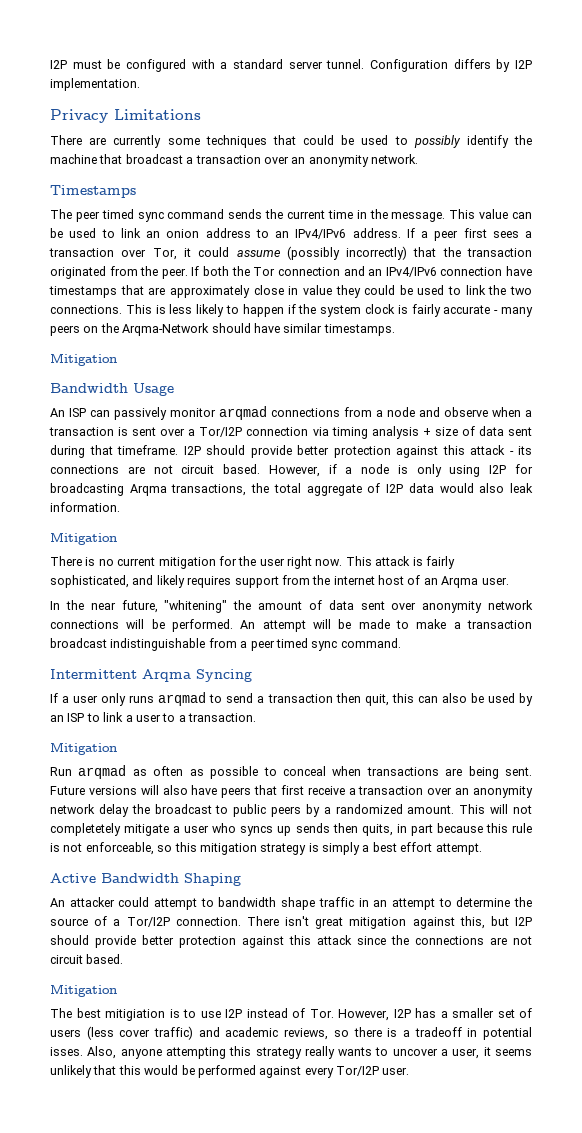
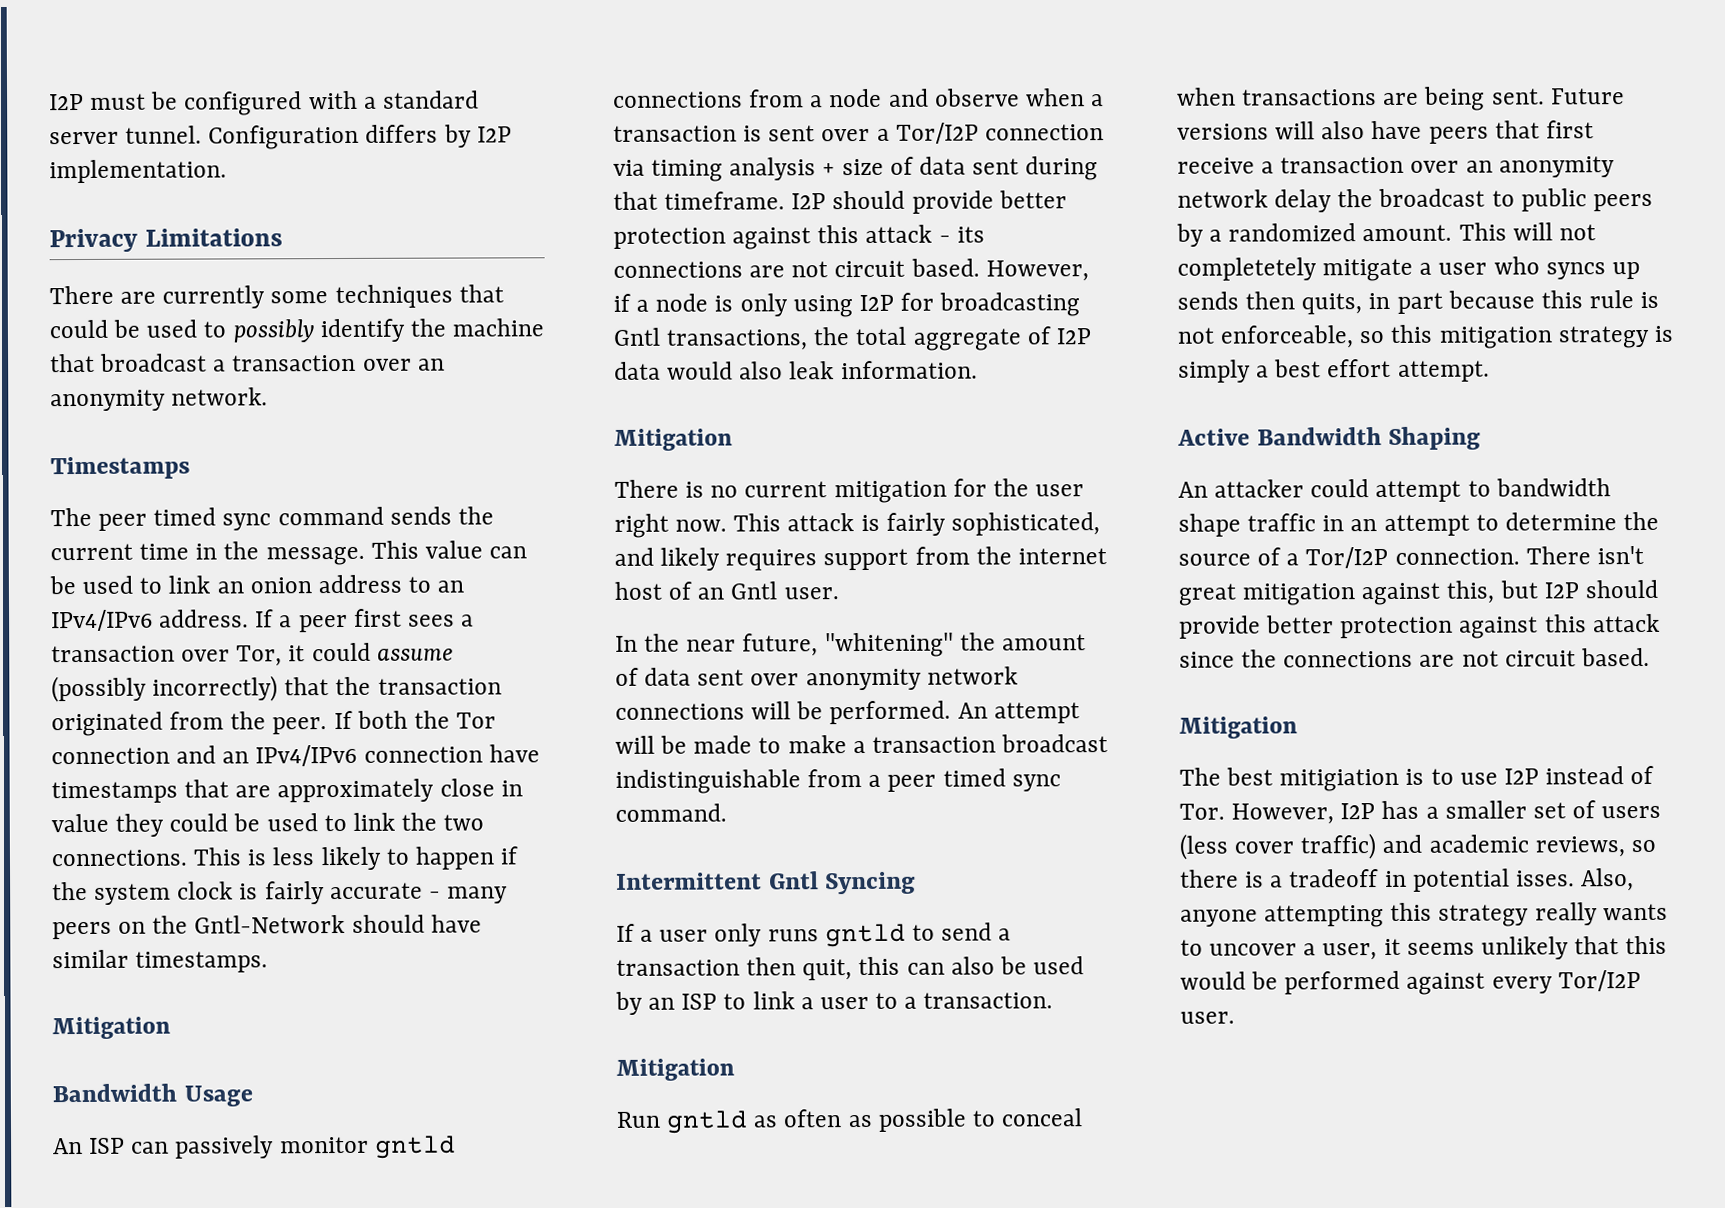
[122,323,210,336] Arqma-Network -> [194,914,346,934] Gntl-Network
[219,406,267,420] arqmad -> [374,1135,456,1159] gntld
[129,484,167,496] Arqma -> [613,327,661,346] Gntl
[441,576,479,588] Arqma -> [730,581,778,600] Gntl
[142,669,191,682] Arqma -> [768,871,819,890] Gntl
[158,692,207,706] arqmad -> [824,923,906,948] gntld
[78,765,127,779] arqmad -> [666,1110,749,1134] gntld

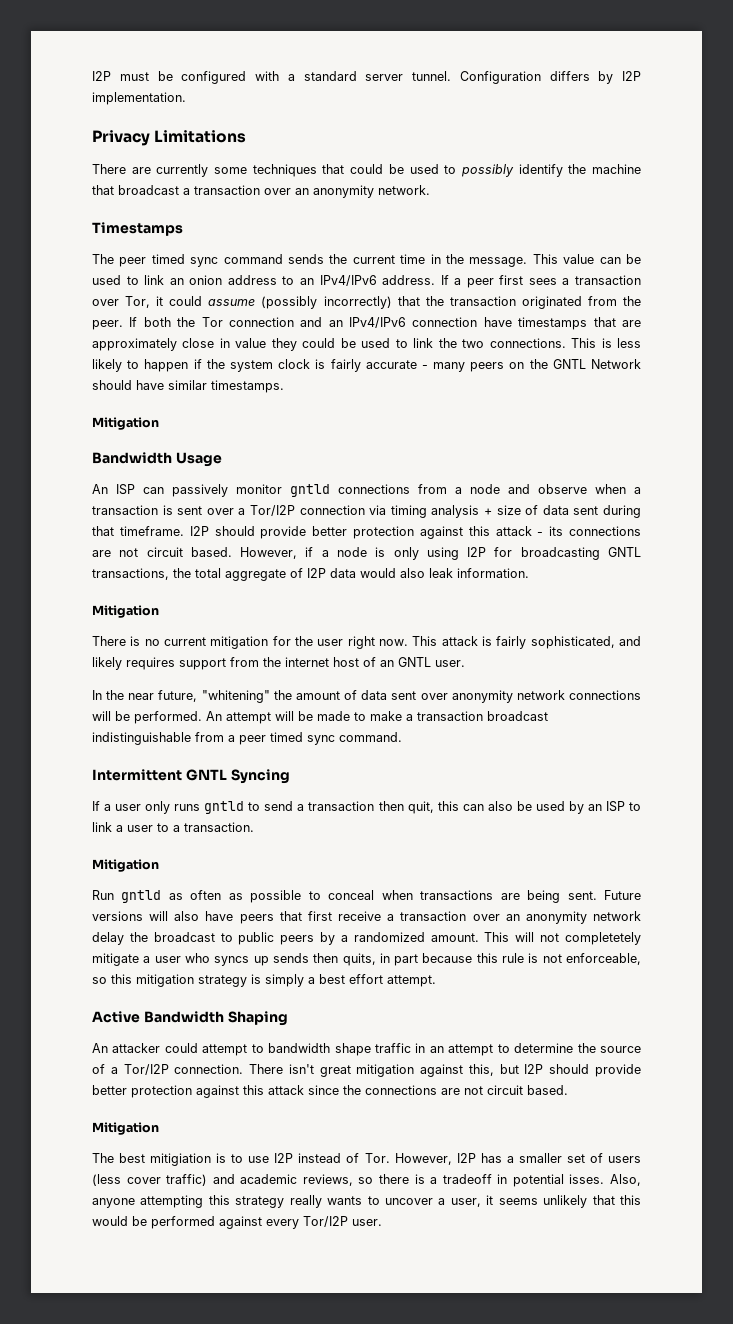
[194,914,346,934] Gntl-Network -> [552,359,641,369] GNTL Network
[613,327,661,346] Gntl -> [608,547,641,557] GNTL
[730,581,778,600] Gntl -> [398,657,431,667] GNTL
[768,871,819,890] Gntl -> [185,769,227,781] GNTL

